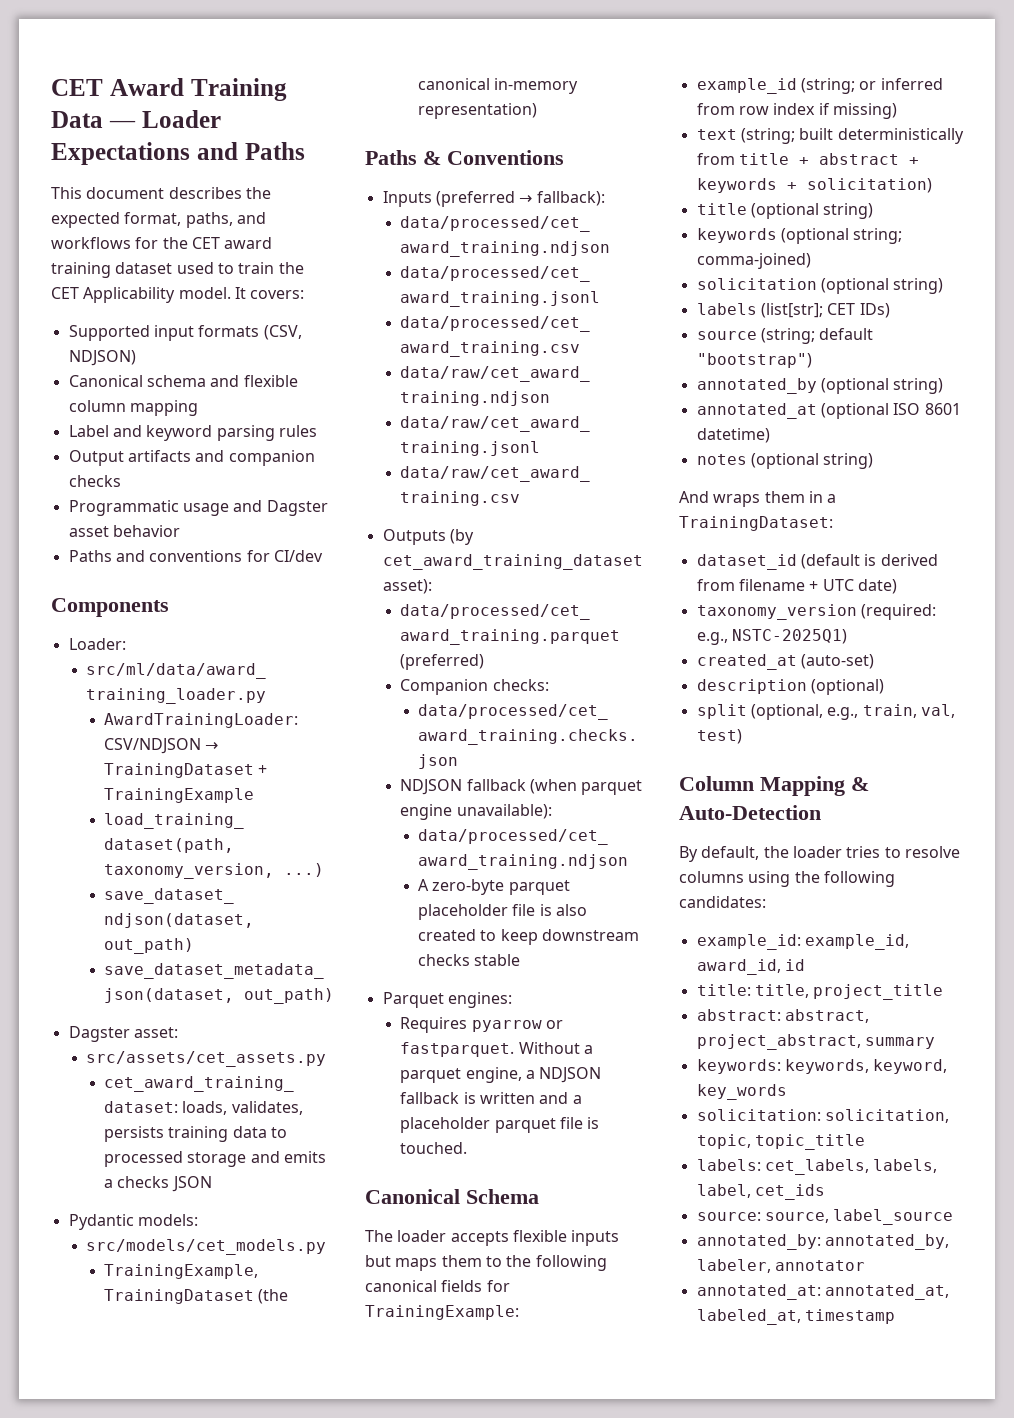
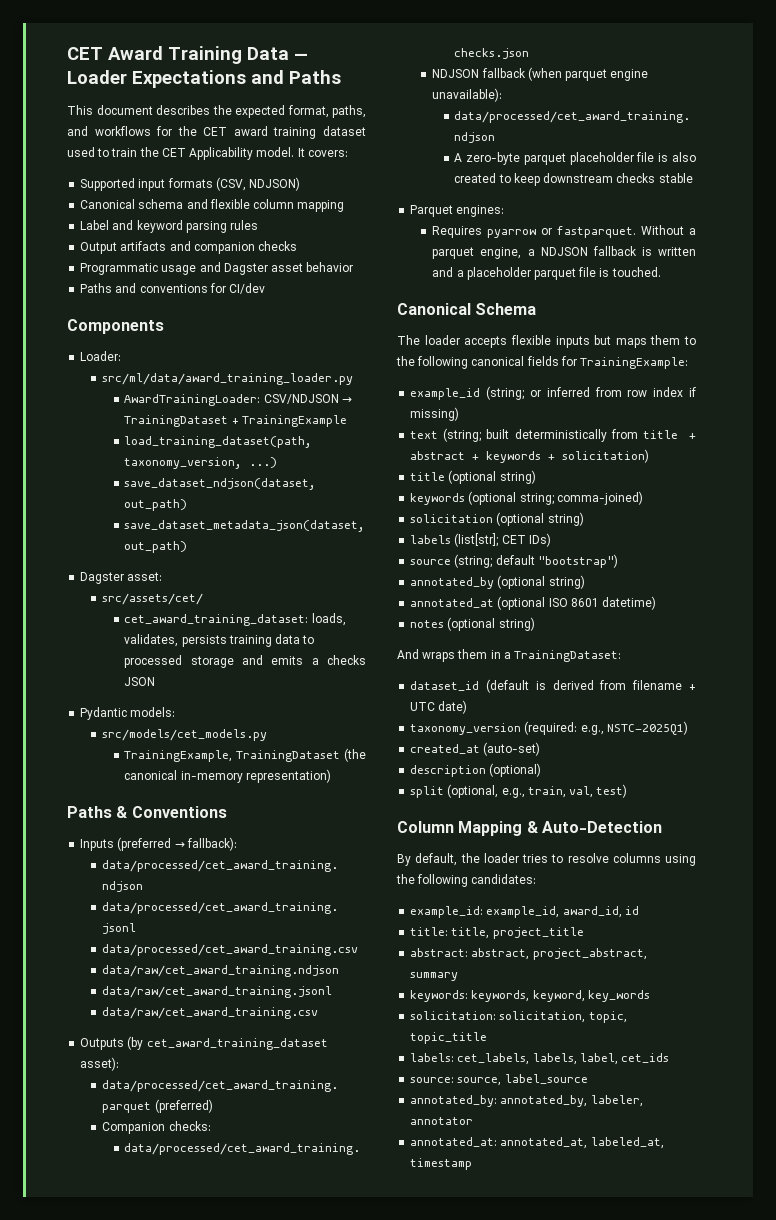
[86,1051,327,1067] src/assets/cet_assets.py -> [102,593,204,605] src/assets/cet/

